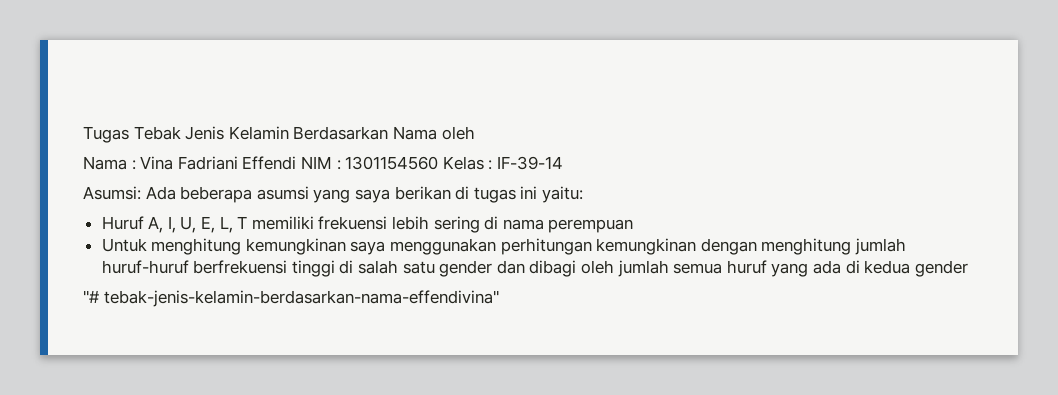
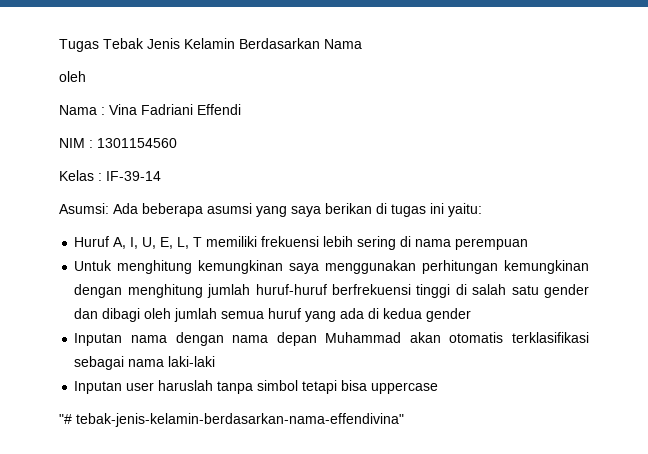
(437, 133) none -> (362, 44) //
(297, 163) none -> (241, 109) //
(439, 163) none -> (177, 143) //
(968, 268) none -> [74,332,589,346] [74,356,216,370] [74,380,439,394] // Inputan nama dengan nama depan Muhammad akan otomatis terklasifikasi sebagai nama laki-laki // Inputan user haruslah tanpa simbol tetapi bisa uppercase

